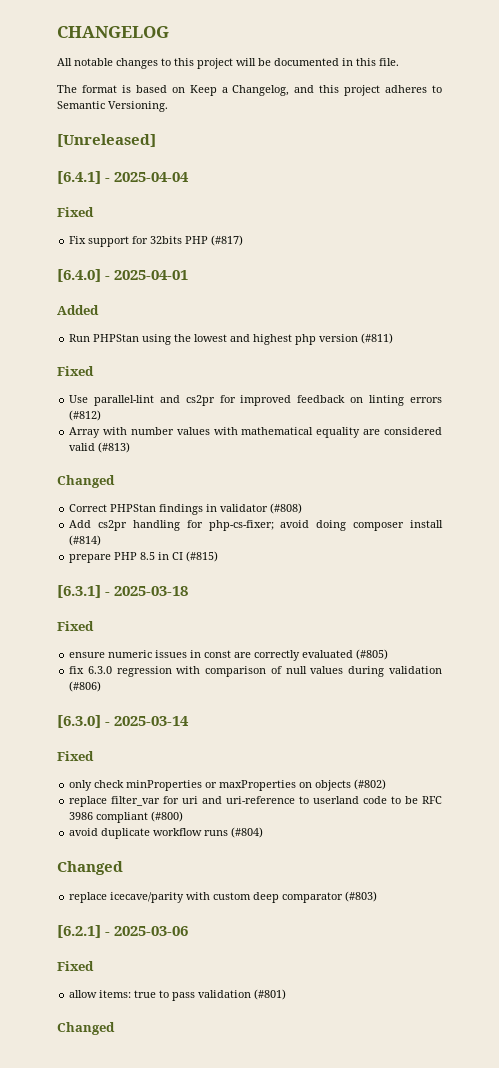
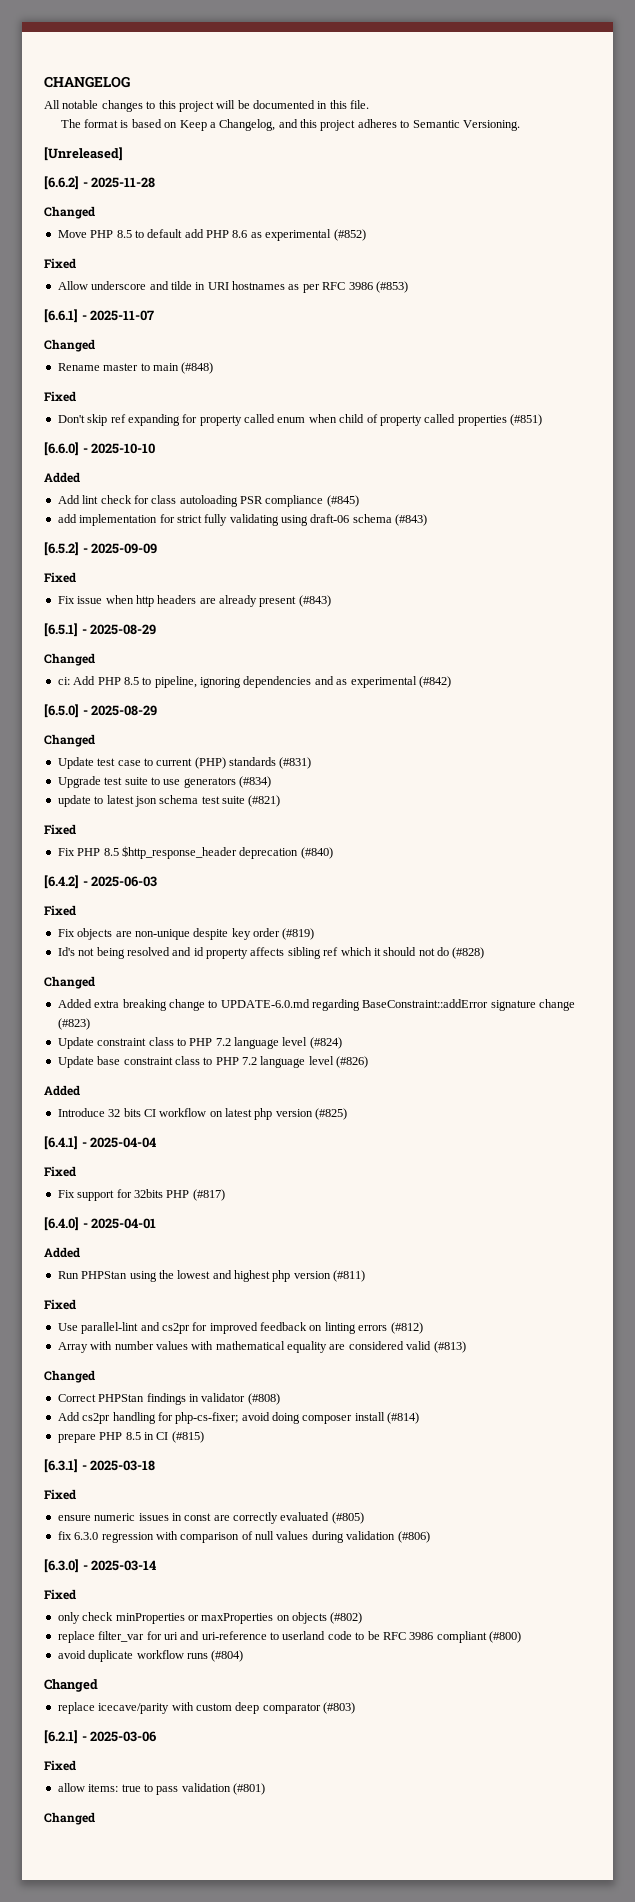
(156, 140) none -> [44,176,156,190] [44,206,95,219] [57,229,366,241] [44,258,76,269] [57,281,408,293] [44,309,155,323] [44,339,95,352] [57,362,214,374] [44,391,76,402] [57,414,542,426] [44,442,156,456] [44,472,80,483] [57,495,359,507] [57,514,428,526] [44,542,158,556] [44,572,76,583] [57,595,331,607] [44,623,157,637] [44,653,95,666] [57,676,451,688] [44,704,158,718] [44,734,95,747] [57,757,312,769] [57,776,271,788] [57,795,281,807] [44,824,76,835] [57,846,333,859] [44,875,158,889] [44,905,76,916] [57,928,315,940] [57,947,485,959] [44,976,95,989] [57,999,576,1011] [57,1018,90,1030] [57,1037,342,1049] [57,1056,369,1068] [44,1085,80,1096] [57,1108,348,1120] // [6.6.2] - 2025-11-28 // Changed // Move PHP 8.5 to default add PHP 8.6 as experimental (#852) // Fixed // Allow underscore and tilde in URI hostnames as per RFC 3986 (#853) // [6.6.1] - 2025-11-07 // Changed // Rename master to main (#848) // Fixed // Don't skip ref expanding for property called enum when child of property called properties (#851) // [6.6.0] - 2025-10-10 // Added // Add lint check for class autoloading PSR compliance (#845) // add implementation for strict fully validating using draft-06 schema (#843) // [6.5.2] - 2025-09-09 // Fixed // Fix issue when http headers are already present (#843) // [6.5.1] - 2025-08-29 // Changed // ci: Add PHP 8.5 to pipeline, ignoring dependencies and as experimental (#842) // [6.5.0] - 2025-08-29 // Changed // Update test case to current (PHP) standards (#831) // Upgrade test suite to use generators (#834) // update to latest json schema test suite (#821) // Fixed // Fix PHP 8.5 $http_response_header deprecation (#840) // [6.4.2] - 2025-06-03 // Fixed // Fix objects are non-unique despite key order (#819) // Id's not being resolved and id property affects sibling ref which it should not do (#828) // Changed // Added extra breaking change to UPDATE-6.0.md regarding BaseConstraint::addError signature change (#823) // Update constraint class to PHP 7.2 language level (#824) // Update base constraint class to PHP 7.2 language level (#826) // Added // Introduce 32 bits CI workflow on latest php version (#825)

